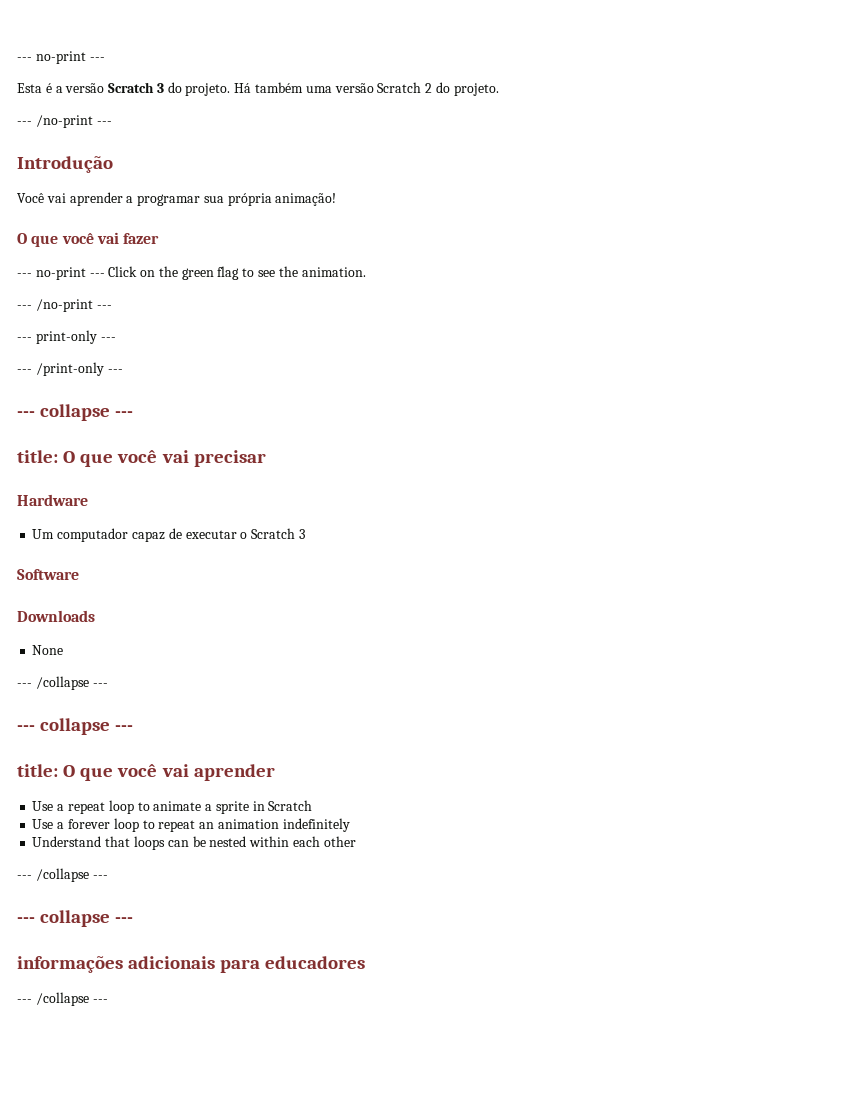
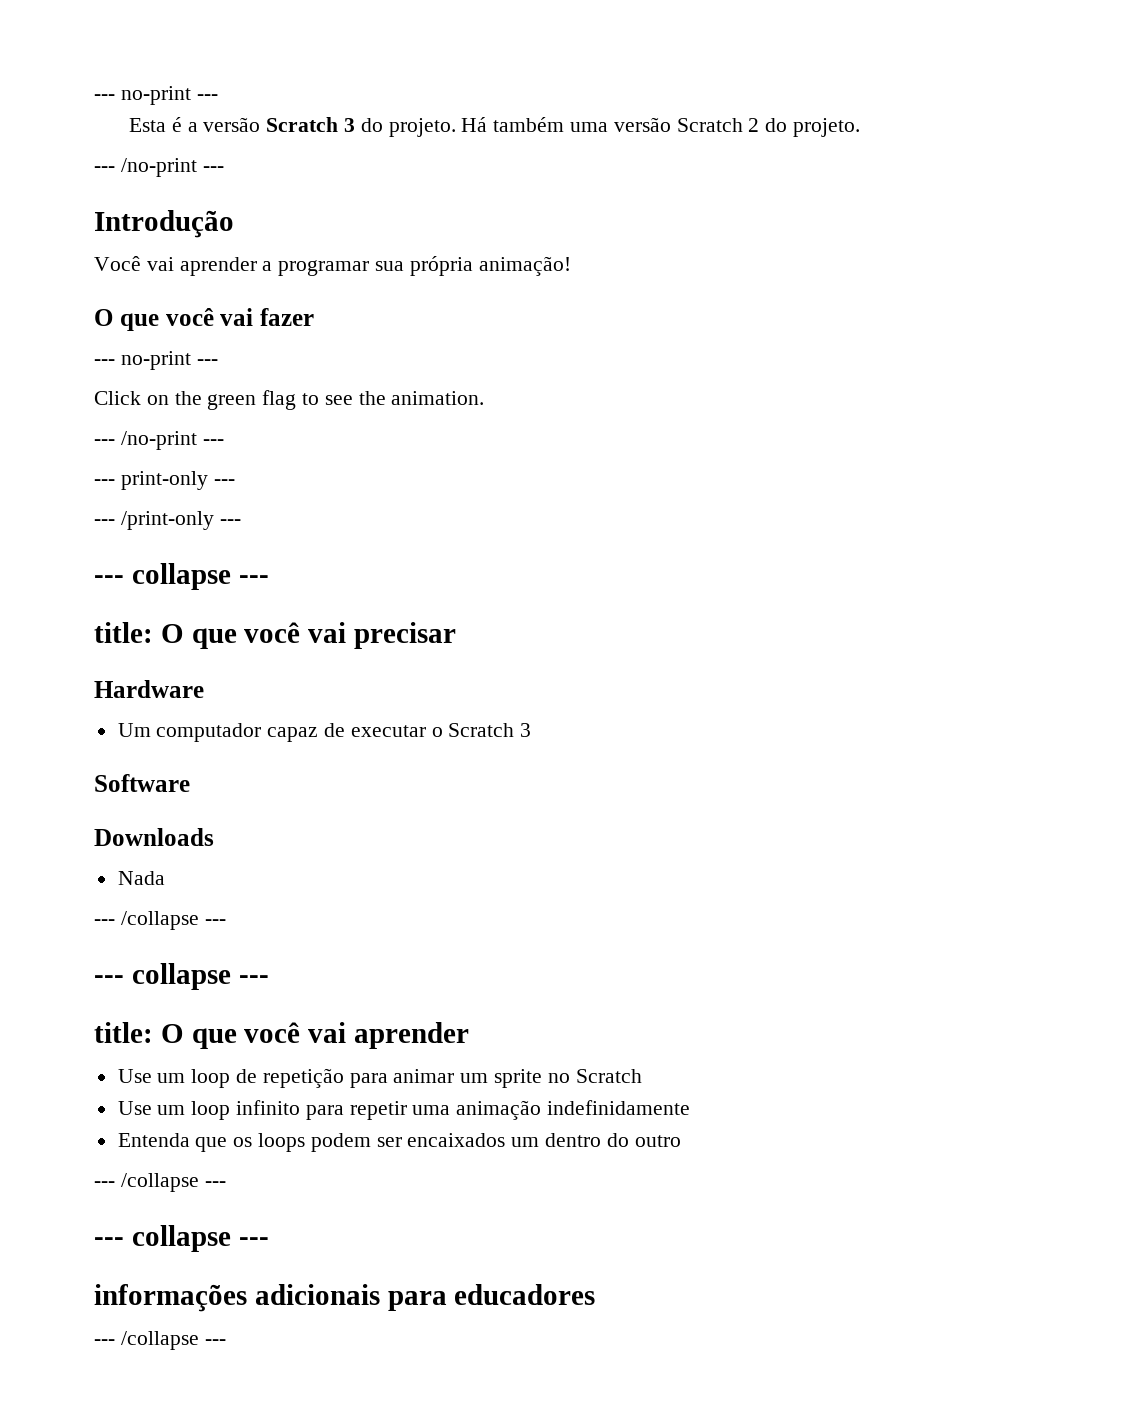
(105, 275) none -> (218, 362) //
[32,645,64,655] // None -> [117,871,165,885] // Nada
[57,800,313,814] [32,818,350,832] [32,836,356,850] a repeat loop to animate a sprite in Scratch // Use a forever loop to repeat an animation indefinitely // Understand that loops can be nested within each other -> [157,1068,642,1088] [117,1100,691,1120] [117,1133,681,1152] um loop de repetição para animar um sprite no Scratch // Use um loop infinito para repetir uma animação indefinidamente // Entenda que os loops podem ser encaixados um dentro do outro

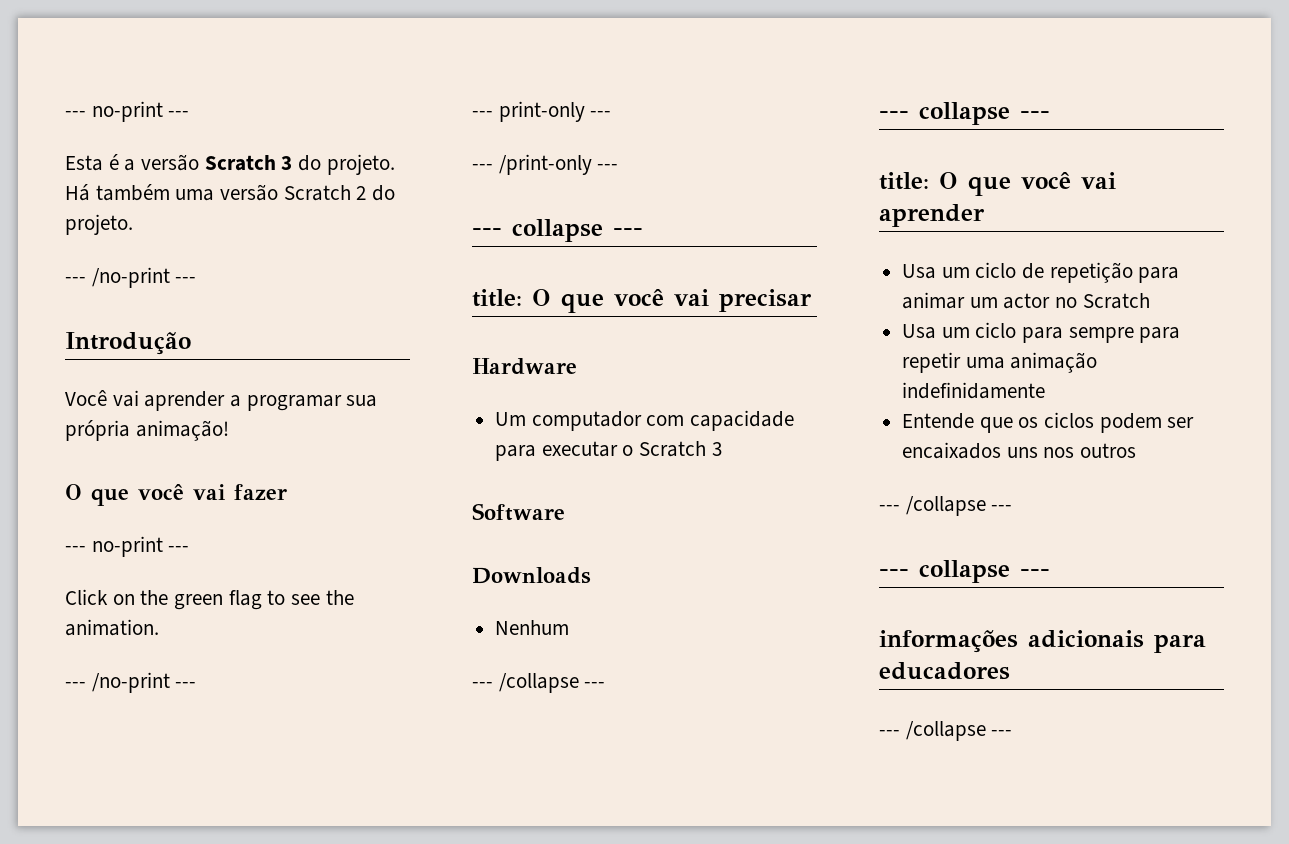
[267,723,346,742] capaz de -> [646,410,795,431] [495,445,537,461] com capacidade para
[117,871,165,885] Nada -> [495,620,570,635] Nenhum
[117,1069,231,1088] Use um loop -> [902,262,1017,279] Usa um ciclo
[494,1069,543,1088] sprite -> [1003,293,1051,309] actor
[117,1100,301,1120] Use um loop infinito -> [902,322,1134,343] Usa um ciclo para sempre
[117,1133,190,1147] Entenda -> [902,413,975,429] Entende
[258,1133,306,1152] loops -> [1044,412,1095,428] ciclos
[511,1133,681,1147] um dentro do outro -> [1006,443,1137,458] uns nos outros

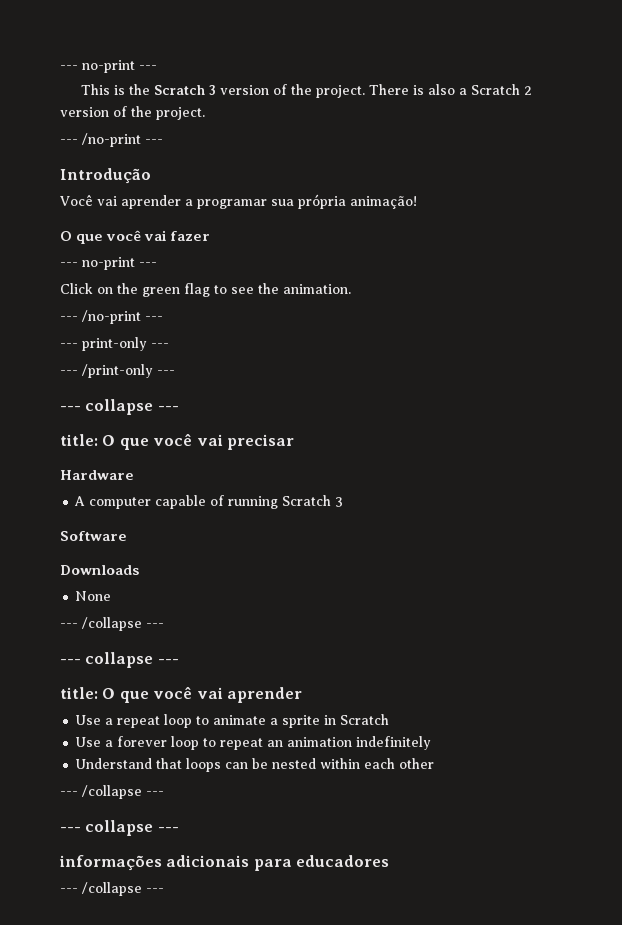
[65,101,190,122] [65,154,395,175] [65,184,396,201] [65,214,133,235] --- no-print --- // Esta é a versão Scratch 3 do projeto. Há também uma versão Scratch 2 do projeto. -> [60,60,157,73] [81,84,533,98] [60,106,205,120] --- no-print --- // This is the Scratch 3 version of the project. There is also a Scratch 2 version of the project.
[495,410,795,431] [495,441,634,461] Um computador com capacidade para executar o -> [74,495,279,509] A computer capable of running
[495,620,570,635] // Nenhum -> [75,591,112,601] // None
[902,262,1180,283] [902,292,1150,309] [902,322,1181,343] [902,352,1098,373] [902,382,1046,399] [902,412,1195,433] [902,442,1137,459] Usa um ciclo de repetição para animar um actor no Scratch // Usa um ciclo para sempre para repetir uma animação indefinidamente // Entende que os ciclos podem ser encaixados uns nos outros -> [75,714,390,728] [75,736,432,750] [75,758,435,772] Use a repeat loop to animate a sprite in Scratch // Use a forever loop to repeat an animation indefinitely // Understand that loops can be nested within each other

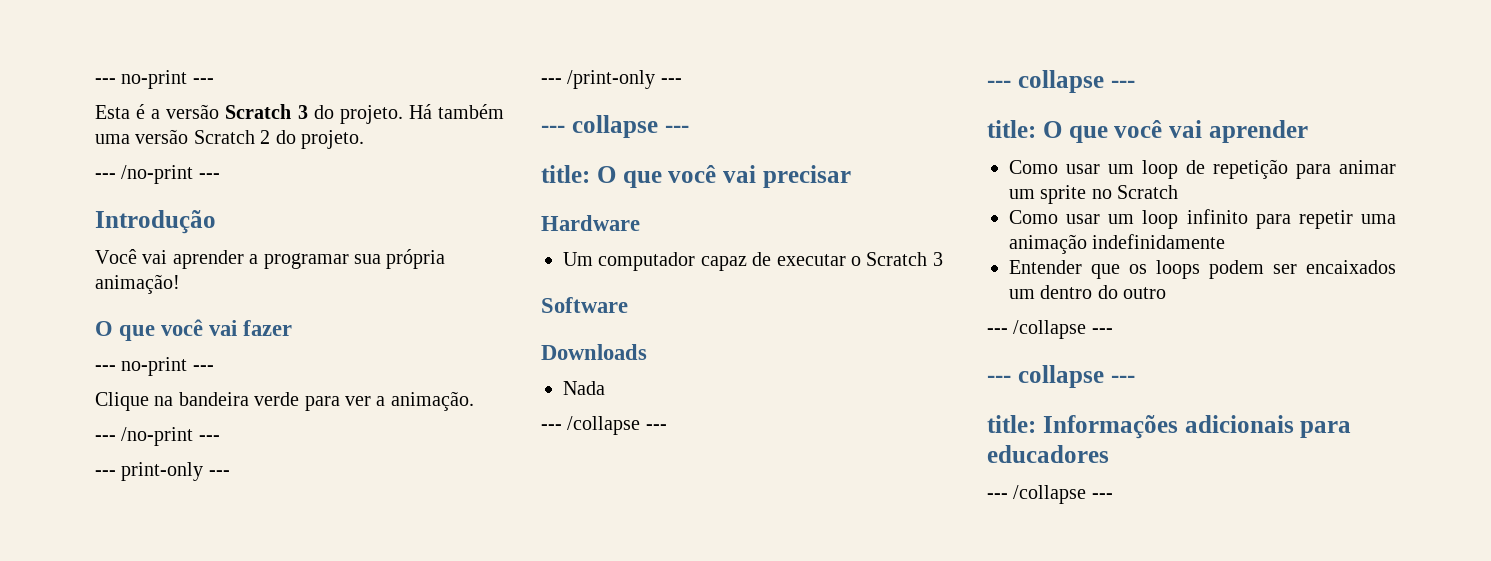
[60,60,157,73] [81,84,533,98] [60,106,205,120] --- no-print --- // This is the Scratch 3 version of the project. There is also a Scratch 2 version of the project. -> [95,70,214,89] [95,104,504,124] [95,129,364,149] --- no-print --- // Esta é a versão Scratch 3 do projeto. Há também uma versão Scratch 2 do projeto.
[60,283,351,297] Click on the green flag to see the animation. -> [95,391,474,411] Clique na bandeira verde para ver a animação.
[74,495,279,509] A computer capable of running -> [563,252,861,271] Um computador capaz de executar o
[75,591,112,601] // None -> [563,381,605,395] // Nada
[75,714,390,728] [75,736,432,750] [75,758,435,772] [60,785,164,799] [60,820,179,836] [59,855,162,871] Use a repeat loop to animate a sprite in Scratch // Use a forever loop to repeat an animation indefinitely // Understand that loops can be nested within each other // --- /collapse --- // --- collapse --- // informações -> [1009,159,1396,179] [1009,185,1179,204] [1009,209,1396,229] [1009,234,1226,254] [1009,260,1396,279] [1009,285,1167,299] [987,320,1113,339] [987,365,1135,388] [987,415,1178,439] Como usar um loop de repetição para animar um sprite no Scratch // Como usar um loop infinito para repetir uma animação indefinidamente // Entender que os loops podem ser encaixados um dentro do outro // --- /collapse --- // --- collapse --- // title: Informações

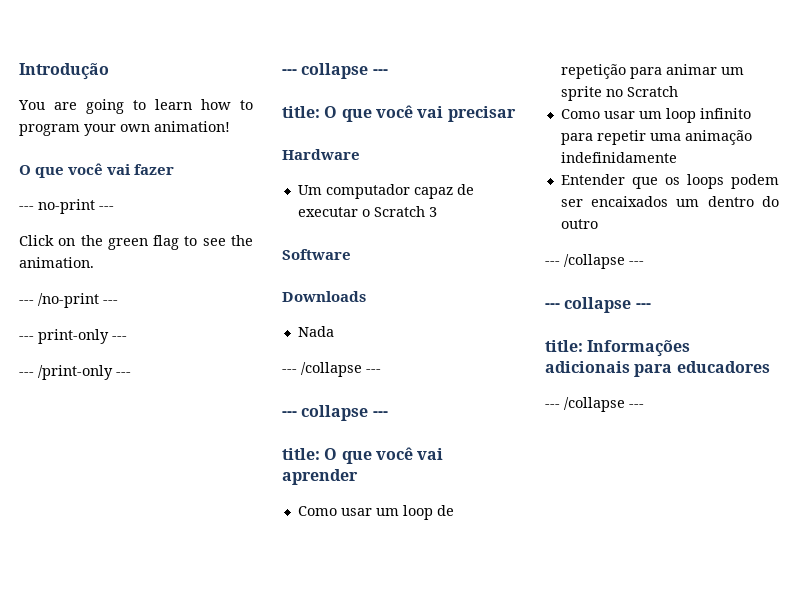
[95,70,214,89] [95,104,504,124] [95,129,364,149] [95,165,220,184] [95,210,216,234] [95,249,446,269] [95,274,180,294] --- no-print --- // Esta é a versão Scratch 3 do projeto. Há também uma versão Scratch 2 do projeto. // --- /no-print --- // Introdução // Você vai aprender a programar sua própria animação! -> [19,63,109,80] [18,99,253,114] [19,121,230,136] Introdução // You are going to learn how to program your own animation!
[95,391,474,411] Clique na bandeira verde para ver a animação. -> [19,235,253,250] [19,257,94,268] Click on the green flag to see the animation.

